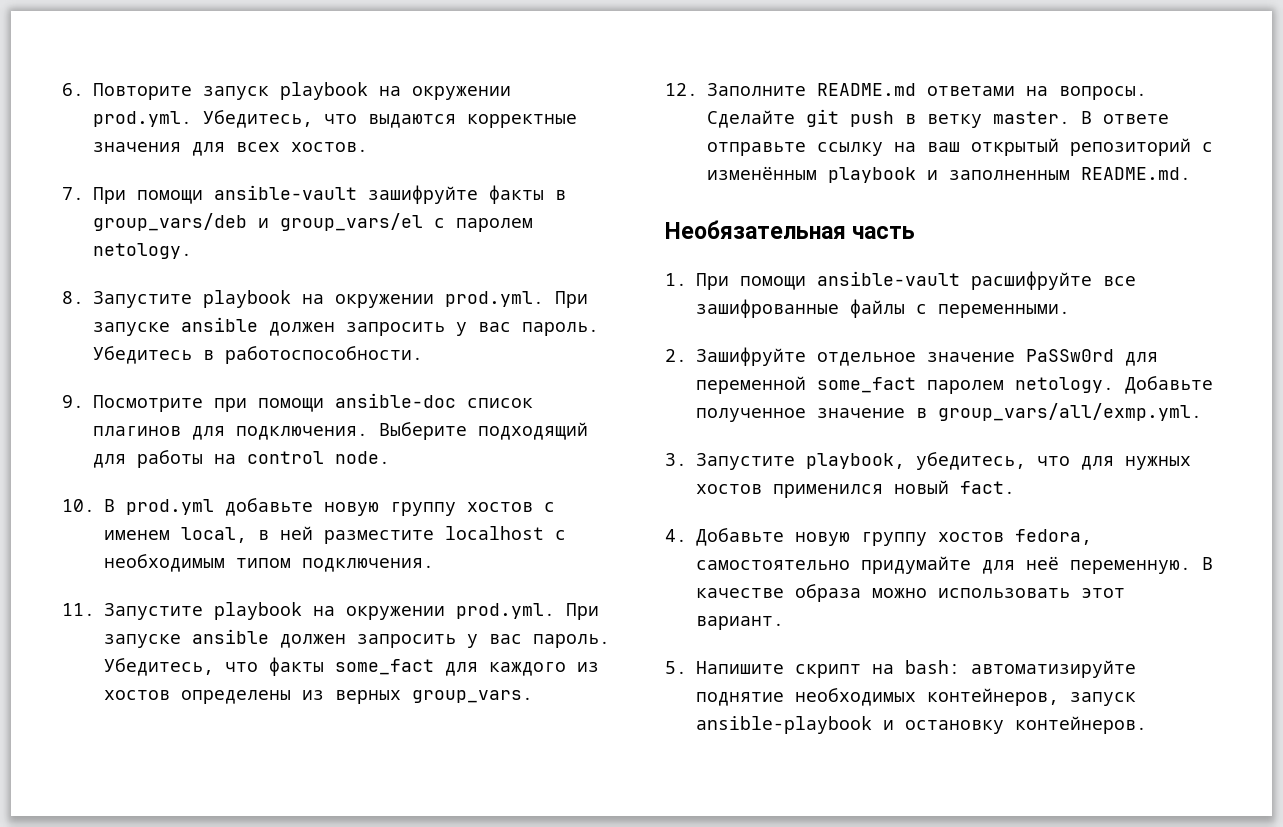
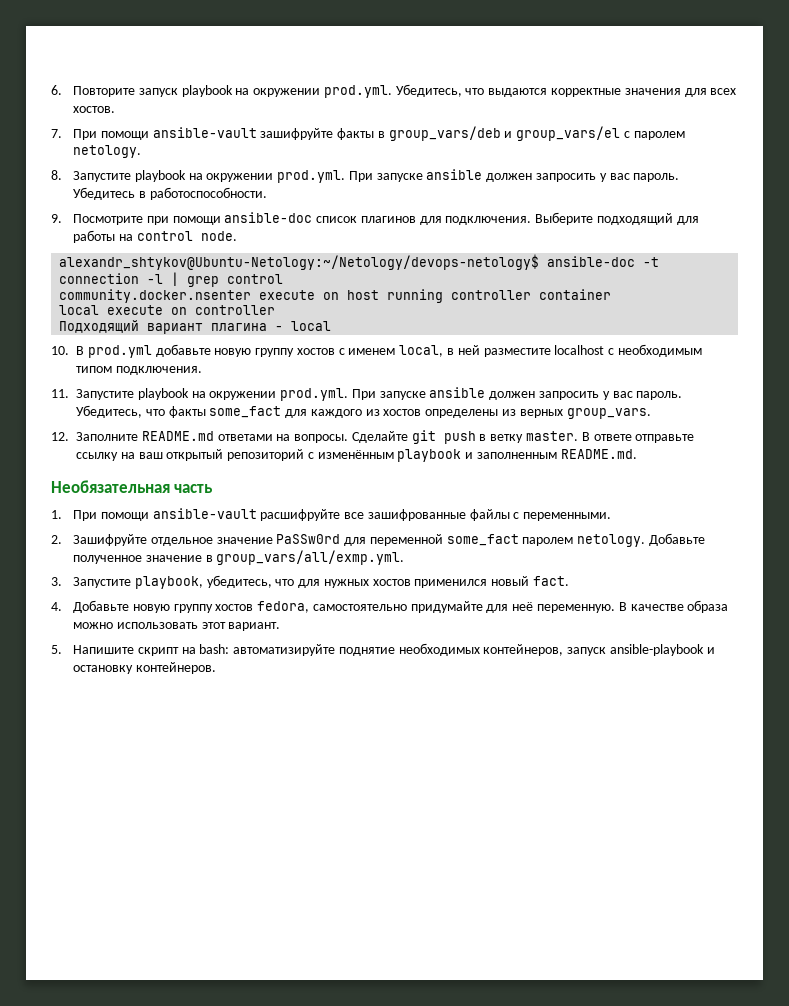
(390, 457) none -> [59,254,660,270] [59,272,284,287] [59,289,612,303] [59,305,276,315] [59,320,332,334] // alexandr_shtykov@Ubuntu-Netology:~/Netology/devops-netology$ ansible-doc -t connection -l | grep control // community.docker.nsenter execute on host running controller container // local execute on controller // Подходящий вариант плагина - local

